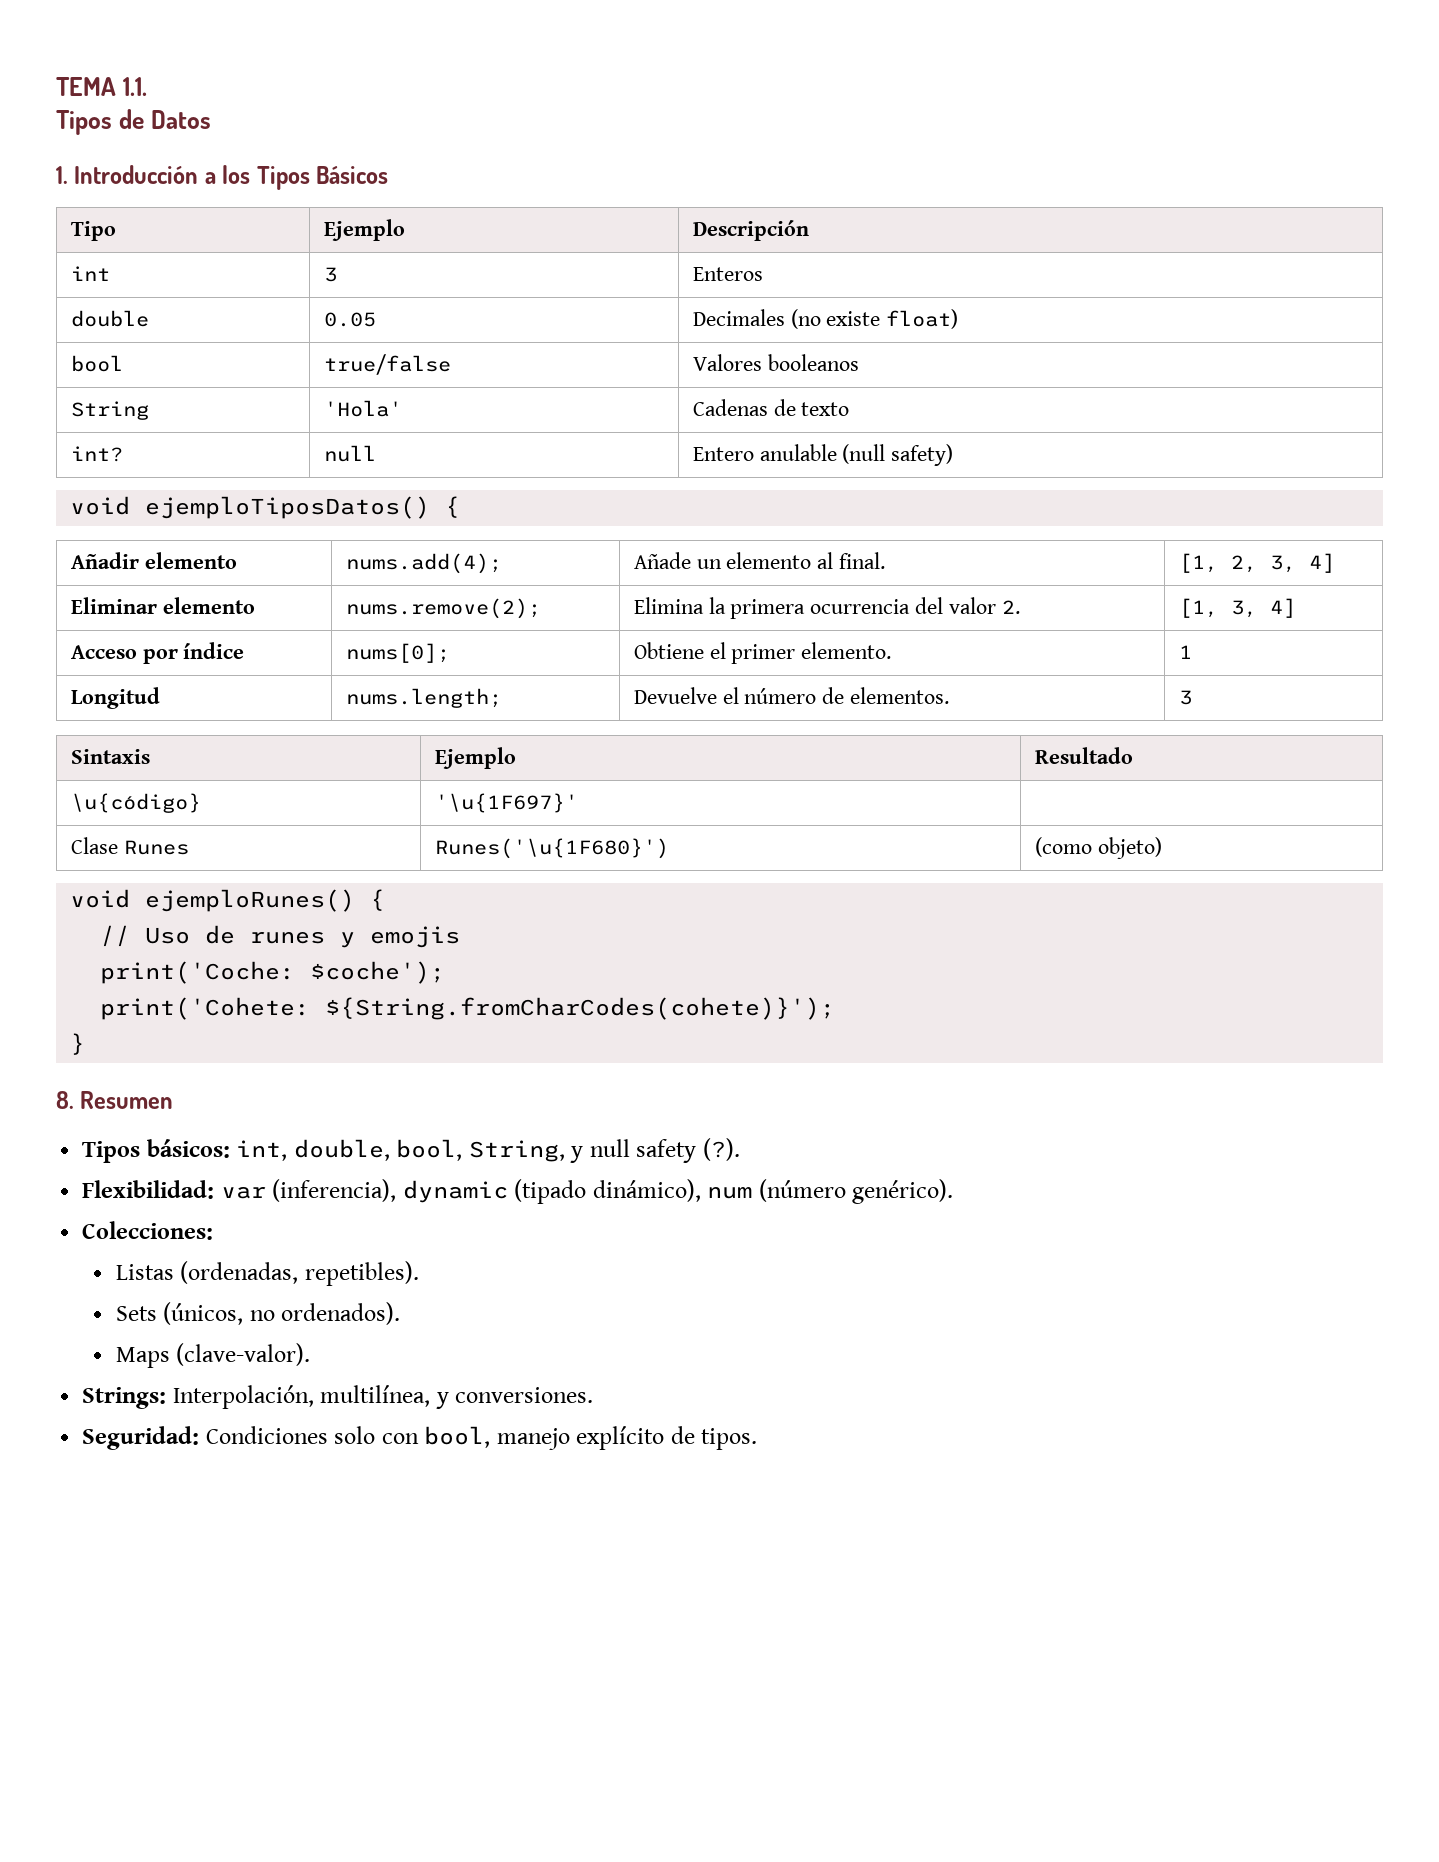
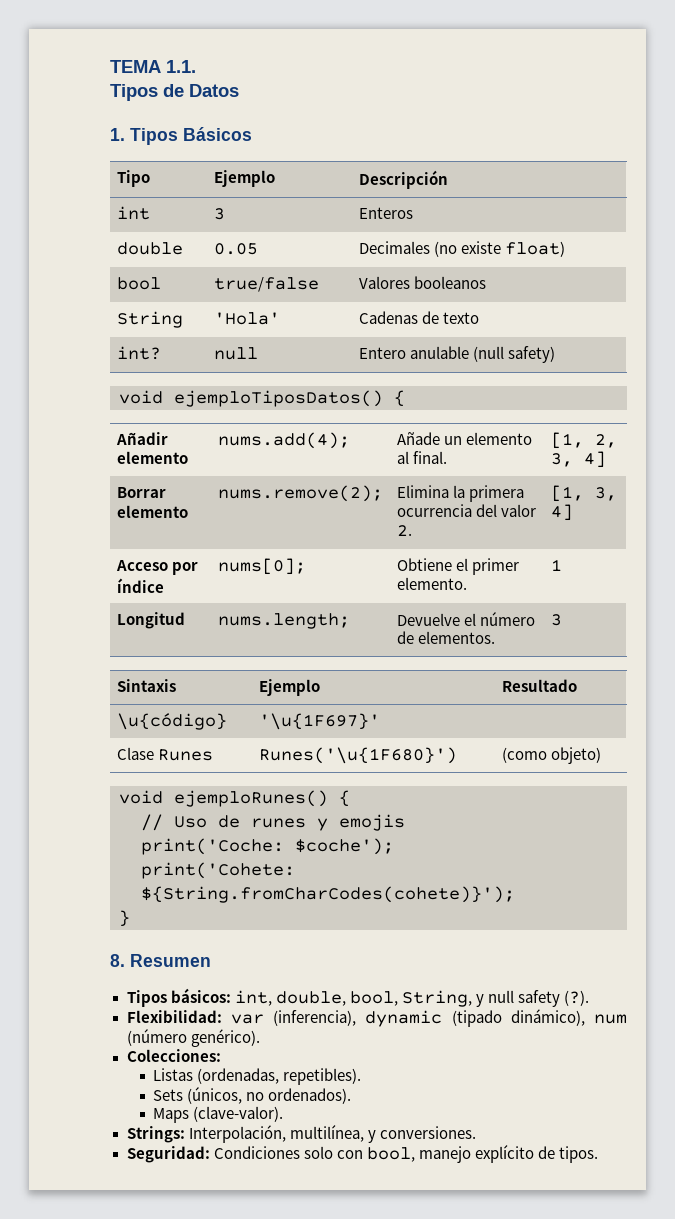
[74,165,251,184] Introducción a los -> (125, 134) none
[70,597,157,614] Eliminar -> [116,487,166,498] Borrar

